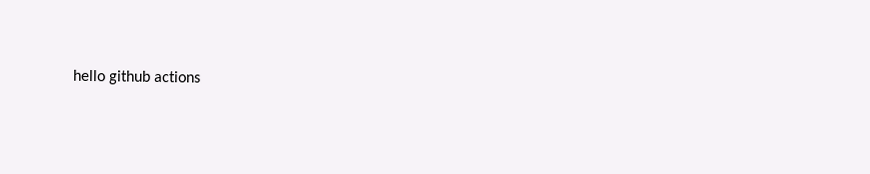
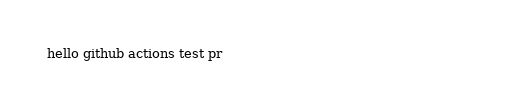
(202, 76) none -> [179,49,223,61] test pr

